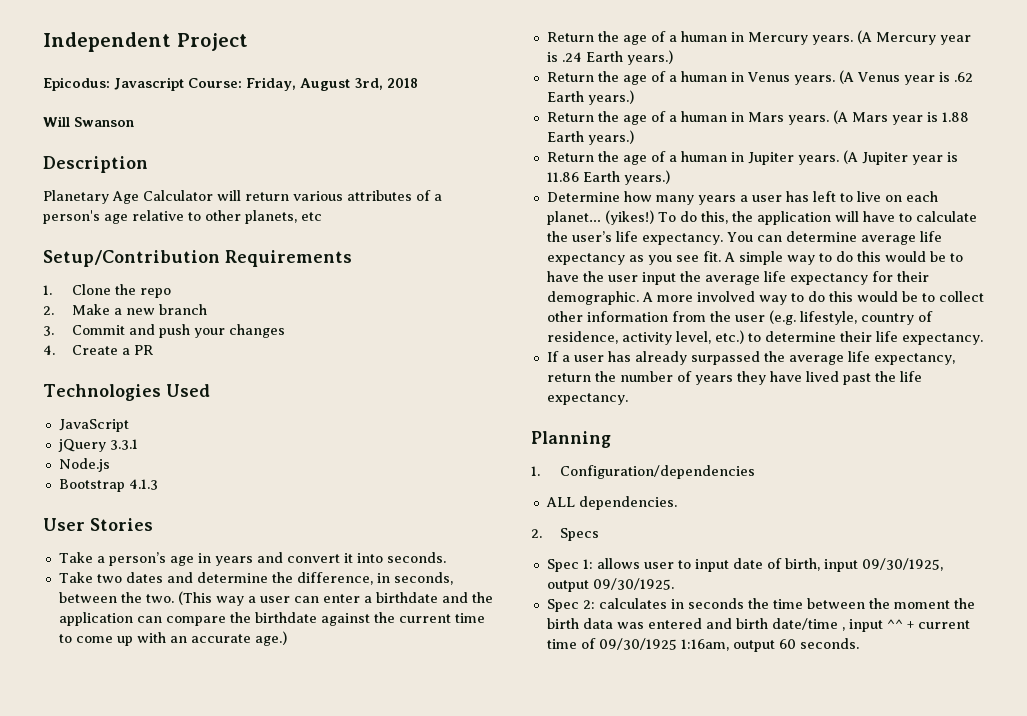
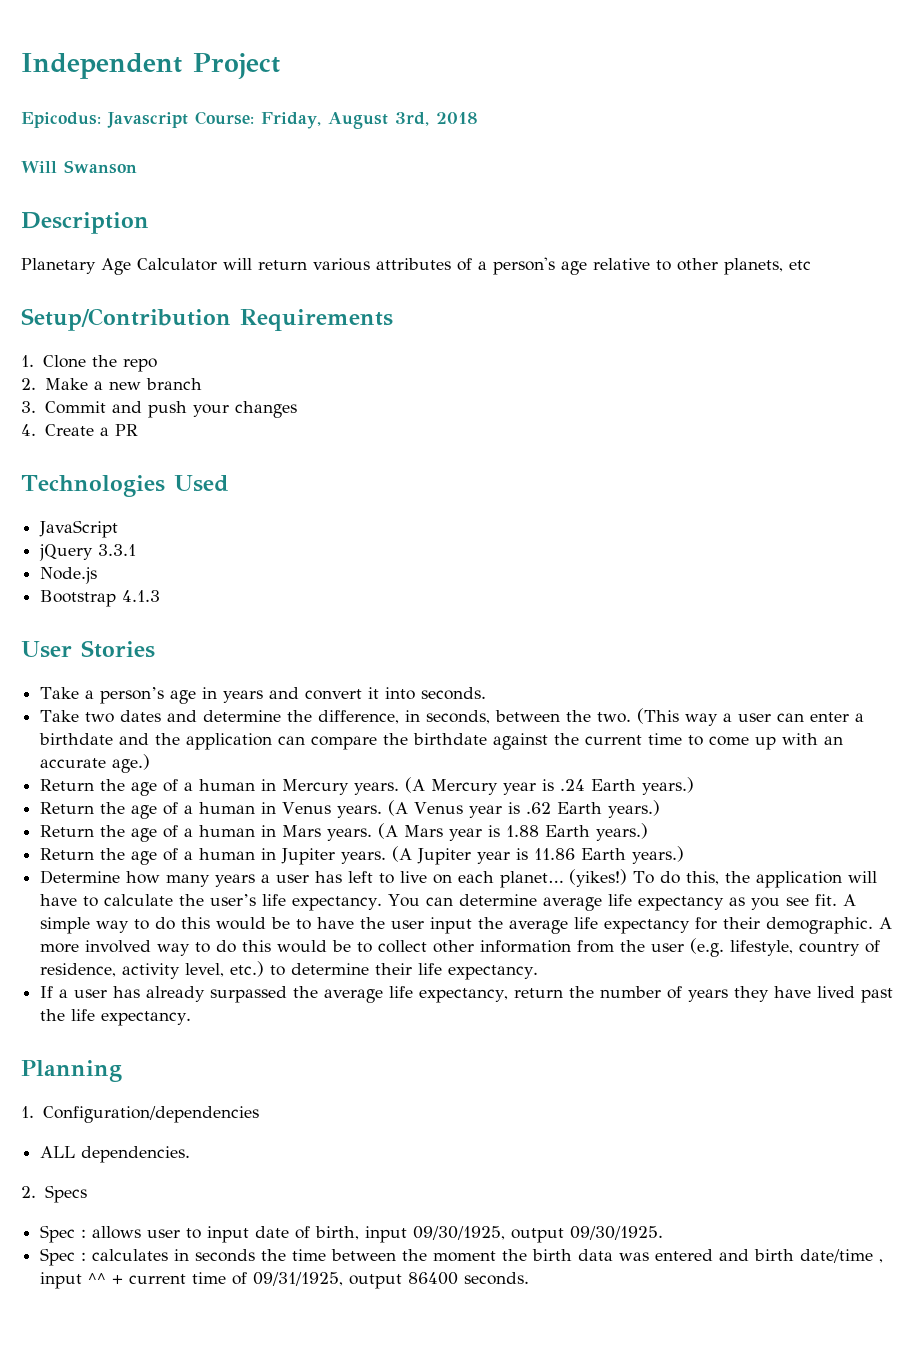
[582,559,593,569] 1: -> [81,1229,87,1238] :
[582,600,595,609] 2: -> [81,1252,87,1261] :
[598,638,796,652] 09/30/1925 1:16am, output 60 -> [253,1272,459,1289] 09/31/1925, output 86400

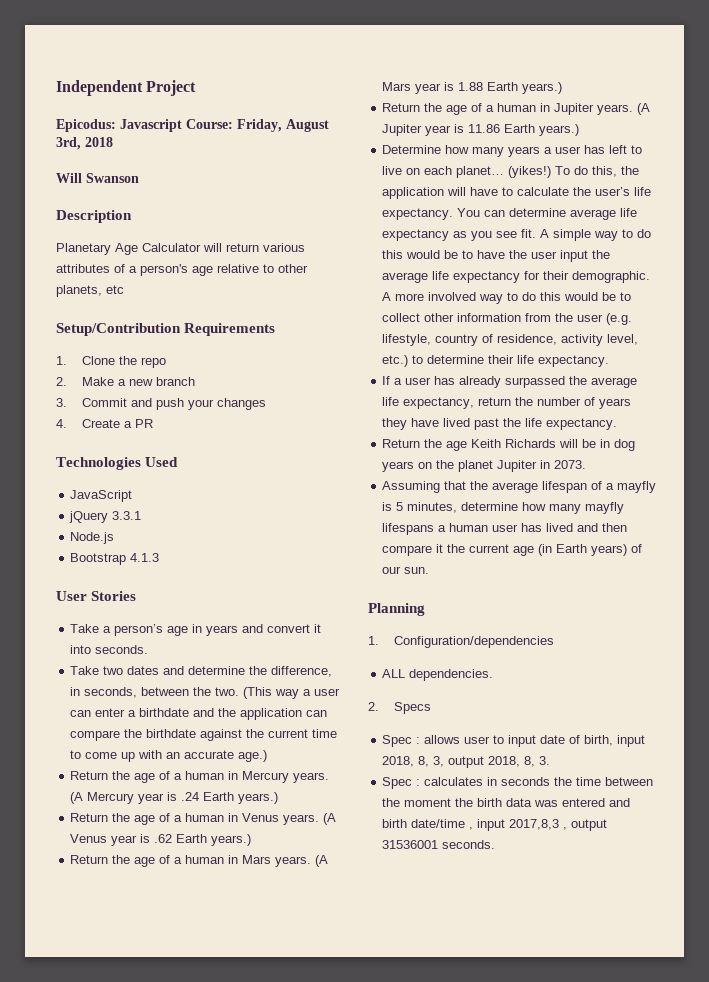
(192, 1018) none -> [382,439,636,451] [382,460,587,472] [382,481,657,493] [382,502,625,514] [382,523,628,535] [382,544,643,556] [382,566,430,574] // Return the age Keith Richards will be in dog years on the planet Jupiter in 2073. // Assuming that the average lifespan of a mayfly is 5 minutes, determine how many mayfly lifespans a human user has lived and then compare it the current age (in Earth years) of our sun.
[413,1226,664,1243] 09/30/1925, output 09/30/1925. -> [382,756,551,768] 2018, 8, 3, output 2018, 8, 3.
[88,1272,459,1289] ^^ + current time of 09/31/1925, output 86400 -> [509,819,608,831] [382,840,439,849] 2017,8,3 , output 31536001

